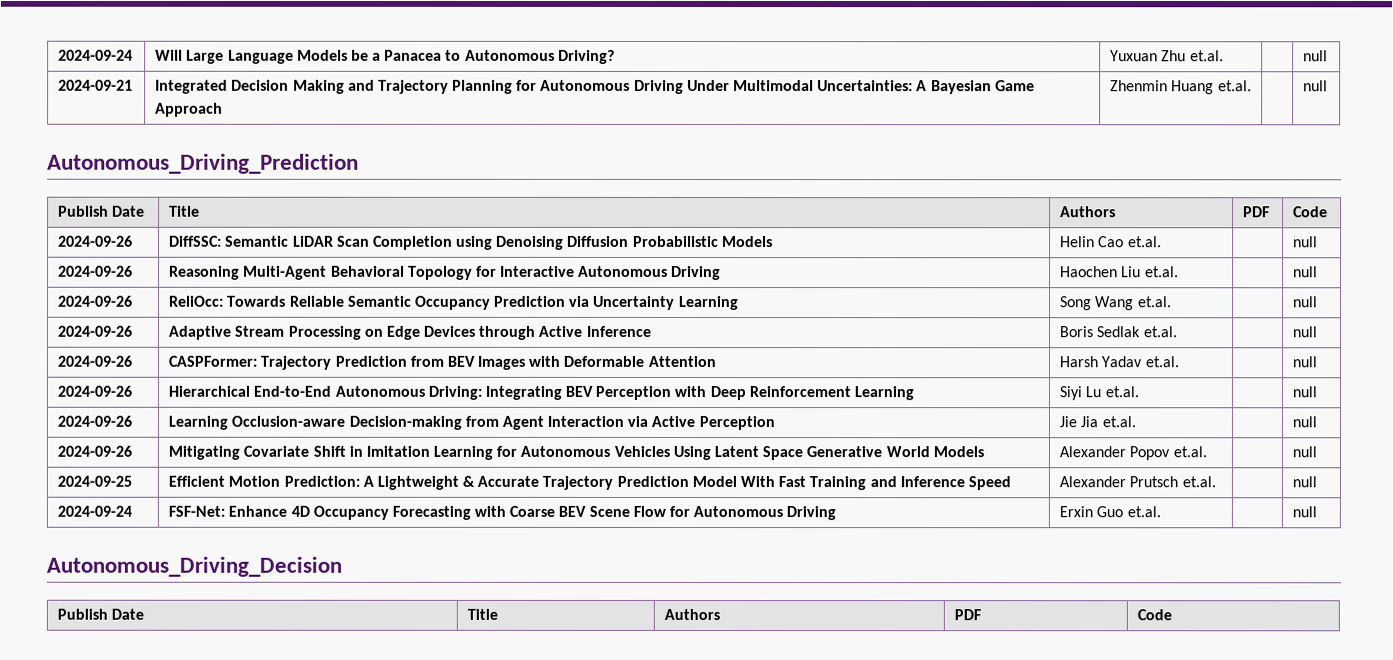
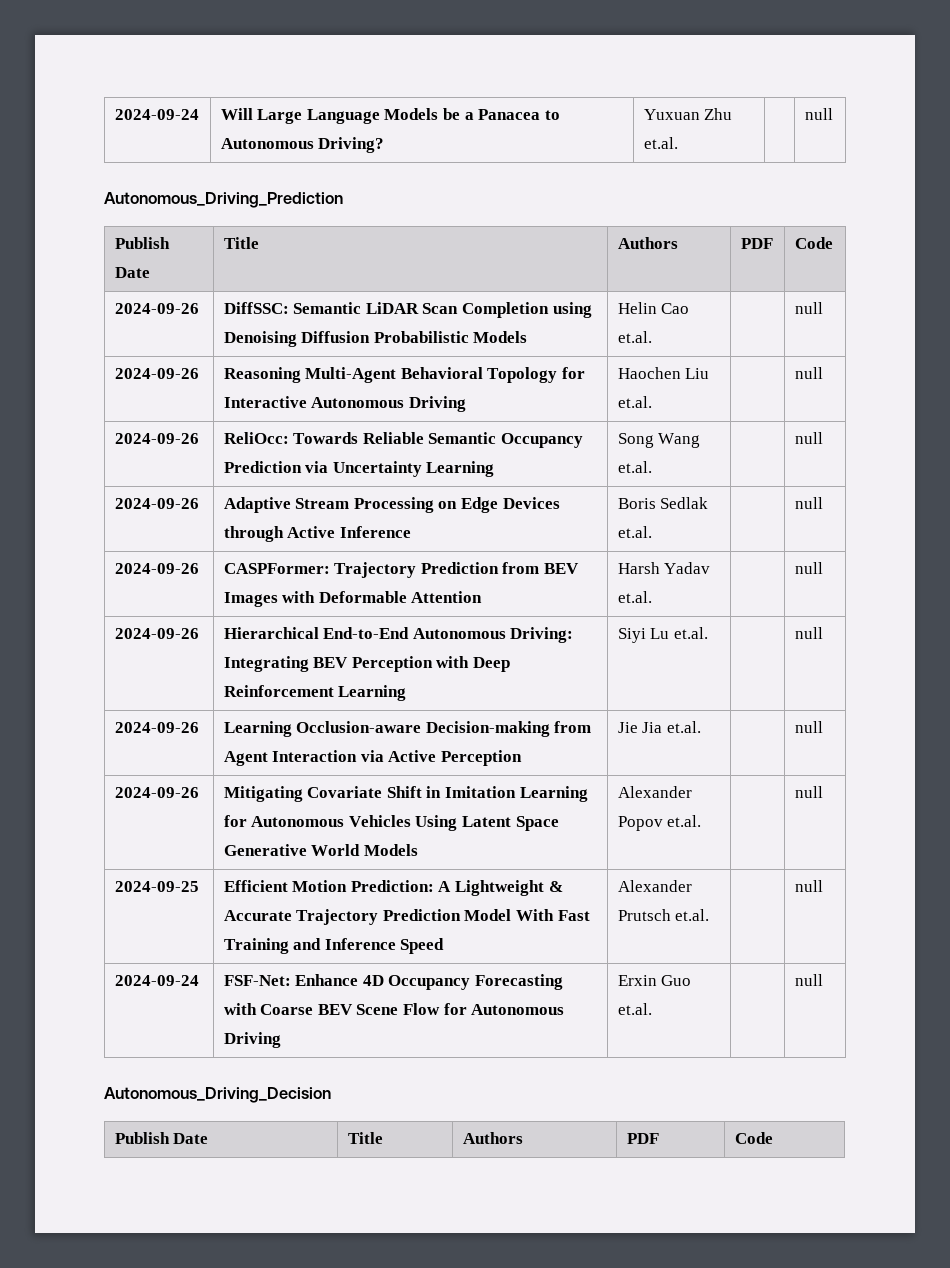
[58,79,134,91] [155,79,1035,95] [155,102,224,117] [1110,80,1252,95] [1303,80,1329,92] // 2024-09-21 | Integrated Decision Making and Trajectory Planning for Autonomous Driving Under Multimodal Uncertainties: A Bayesian Game Approach | Zhenmin Huang et.al. | | null -> (833, 114) none

